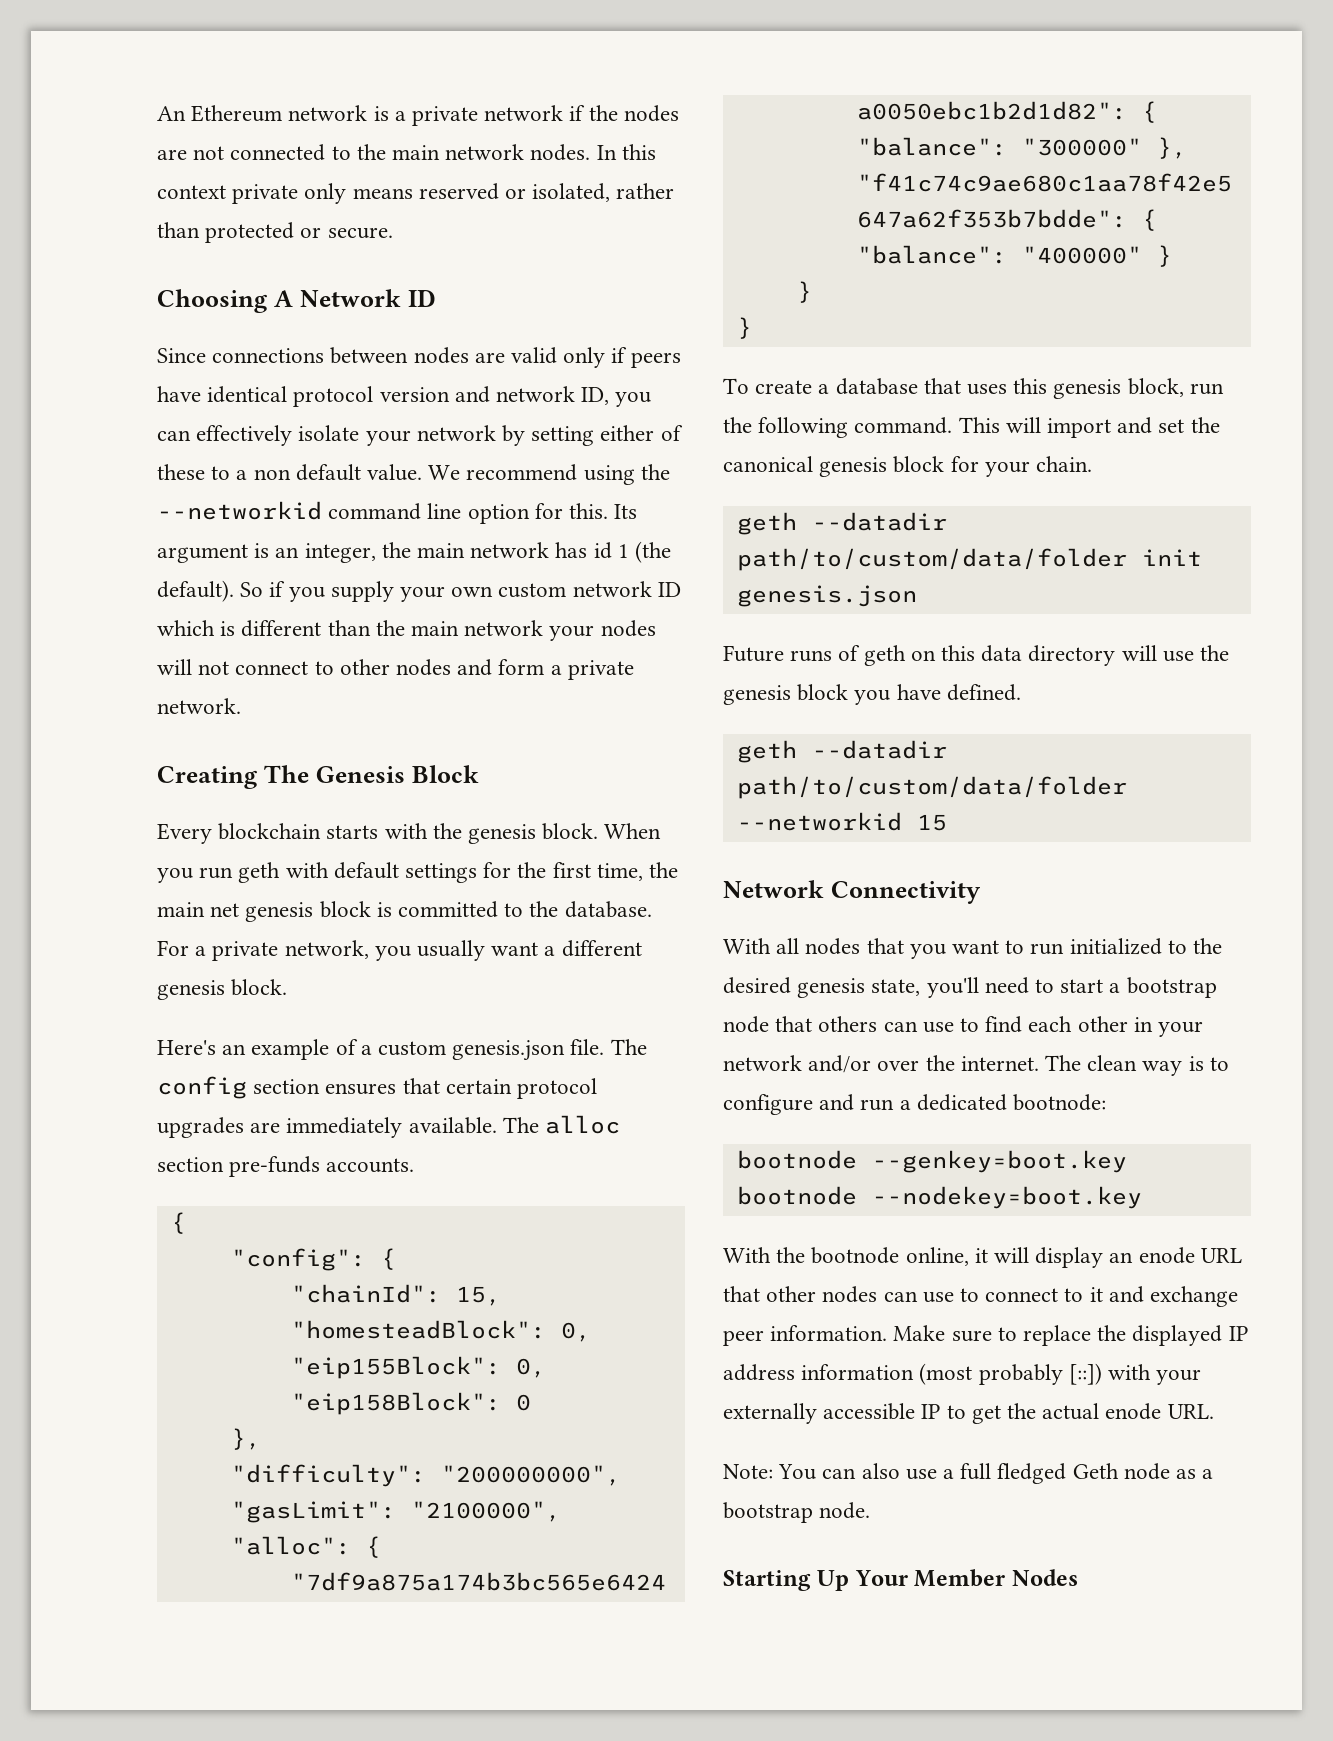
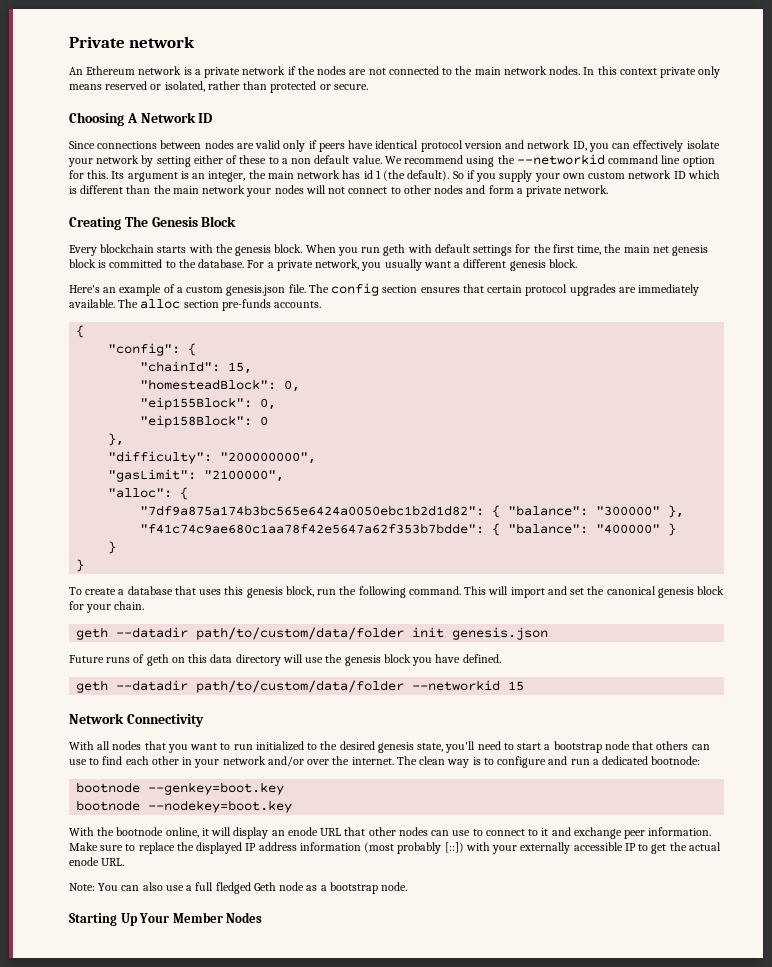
(157, 113) none -> [69,36,196,48] Private network //

